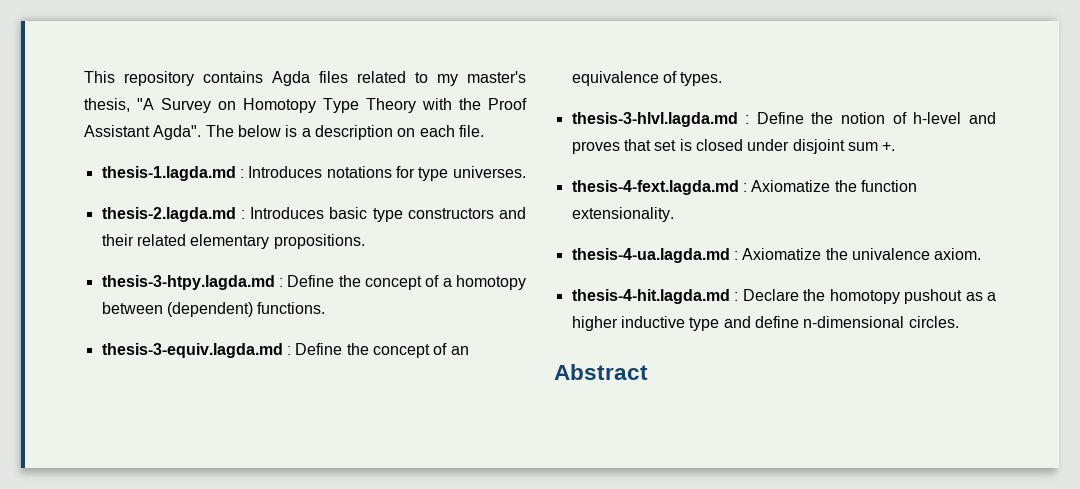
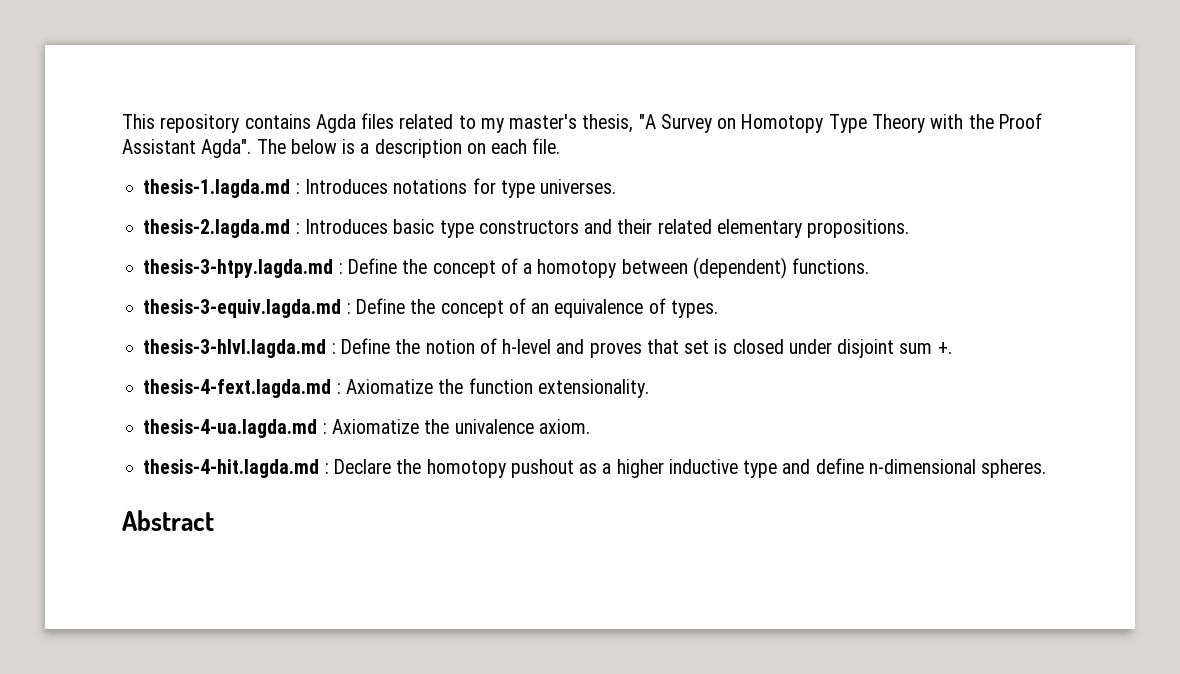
[908,316,959,328] circles. -> [981,459,1047,478] spheres.

